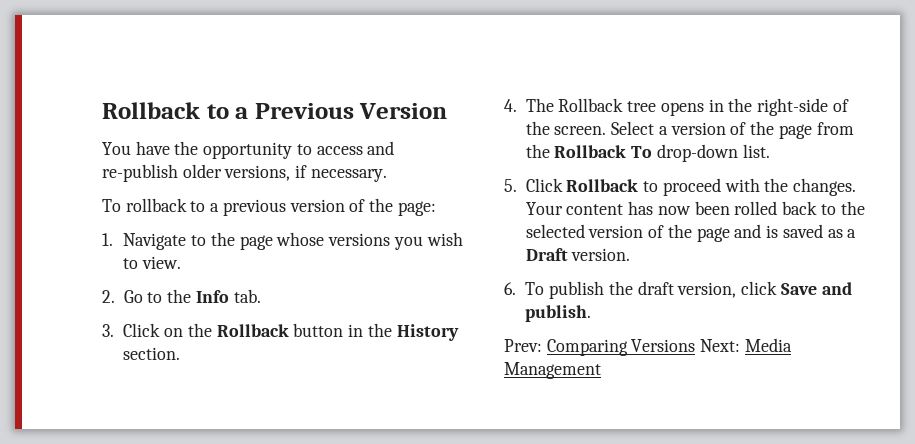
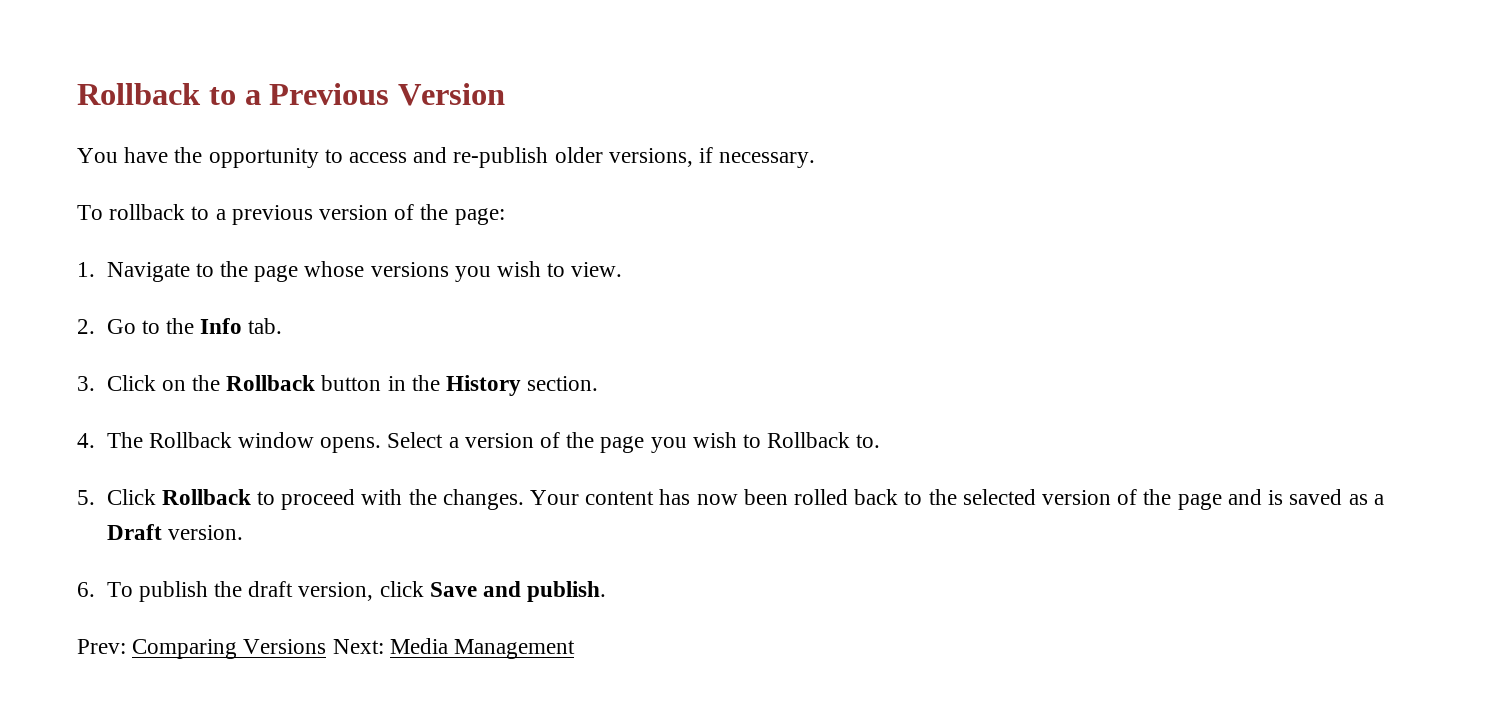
[627,98,849,116] [525,121,607,135] tree opens in the right-side of the screen. -> [237,432,382,453] window opens.
[816,122,854,135] [525,144,770,162] from the Rollback To drop-down list. -> [650,432,881,453] you wish to Rollback to.

